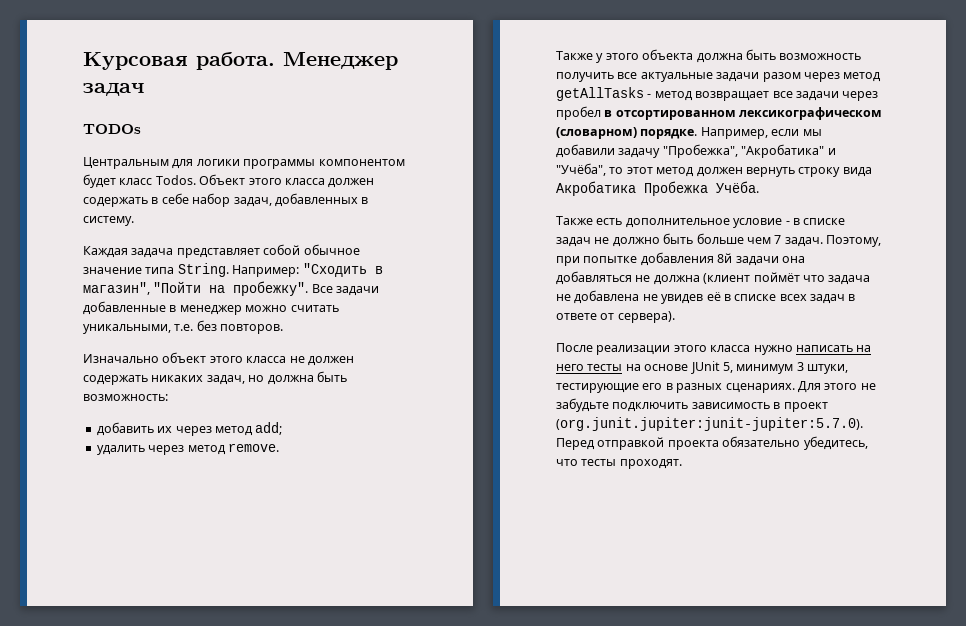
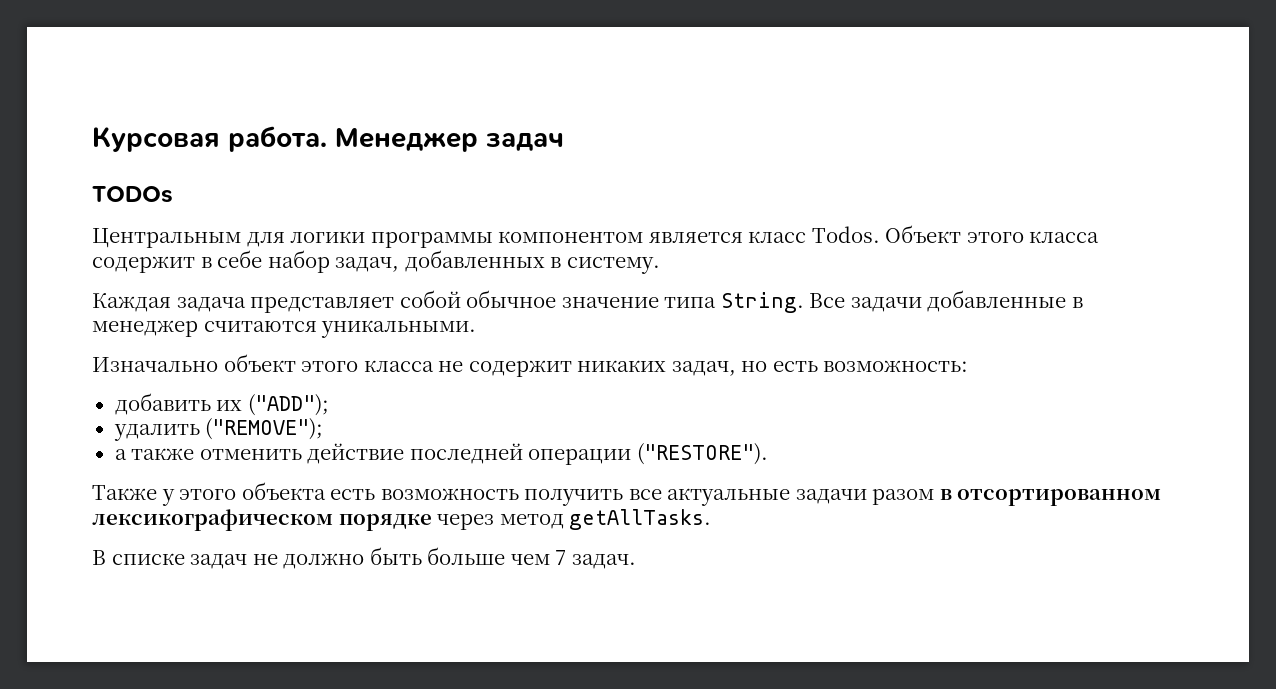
[83,174,116,188] будет -> [648,232,743,243] является
[328,178,375,188] [83,197,148,207] должен содержать -> [92,256,195,273] содержит
[232,263,383,277] [83,281,309,296] Например: "Сходить в магазин", "Пойти на пробежку". -> (804, 302) none
[245,305,339,312] [83,320,284,334] можно считать уникальными, т.е. без повторов. -> [203,320,477,338] считаются уникальными.
[307,356,354,366] [83,375,148,385] должен содержать -> [468,360,572,377] содержит
[267,371,347,385] должна быть -> [772,361,818,372] есть
[175,422,283,436] [96,443,279,455] через метод add; // удалить через метод remove. -> [247,394,329,416] [113,418,324,441] [114,443,768,465] ("ADD"); // удалить ("REMOVE"); // а также отменить действие последней операции ("RESTORE").
[696,49,776,63] должна быть -> [330,489,376,500] есть
[803,72,882,82] [556,87,879,101] [556,106,883,120] [556,127,822,139] [556,144,836,158] [556,163,872,177] [556,181,759,196] [556,216,800,228] через метод getAllTasks - метод возвращает все задачи через пробел в отсортированном лексикографическом (словарном) порядке. Например, если мы добавили задачу "Пробежка", "Акробатика" и "Учёба", то этот метод должен вернуть строку вида Акробатика Пробежка Учёба. // Также есть дополнительное условие - в -> [939,489,1162,506] [92,509,712,531] [92,550,106,565] в отсортированном лексикографическом порядке через метод getAllTasks. // В
[826,235,881,247] [556,252,805,266] [556,271,871,285] [556,290,856,304] [556,311,675,323] [556,343,872,355] [556,361,848,374] [556,381,876,393] [556,398,828,412] [556,417,863,431] [556,436,868,450] [556,459,682,469] Поэтому, при попытке добавления 8й задачи она добавляться не должна (клиент поймёт что задача не добавлена не увидев её в списке всех задач в ответе от сервера). // После реализации этого класса нужно написать на него тесты на основе JUnit 5, минимум 3 штуки, тестирующие его в разных сценариях. Для этого не забудьте подключить зависимость в проект (org.junit.jupiter:junit-jupiter:5.7.0). Перед отправкой проекта обязательно убедитесь, что тесты проходят. -> (636, 561) none

